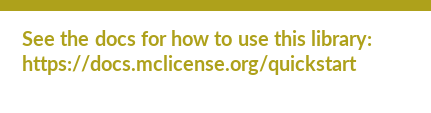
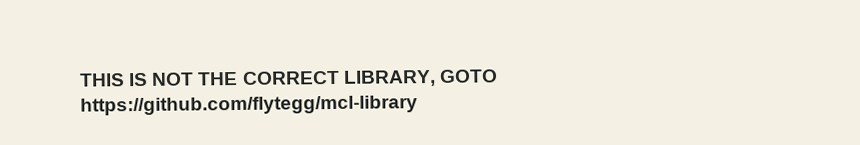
[22,30,373,50] [22,55,357,75] See the docs for how to use this library: https://docs.mclicense.org/quickstart -> [79,69,498,87] [80,95,418,116] THIS IS NOT THE CORRECT LIBRARY, GOTO https://github.com/flytegg/mcl-library

